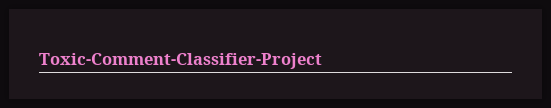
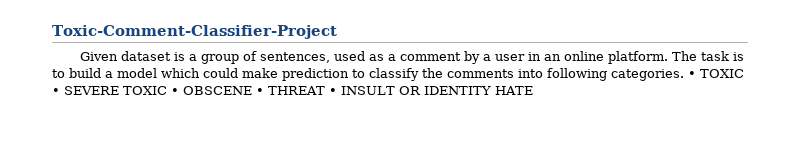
(322, 61) none -> [80,51,745,64] [52,68,744,81] [52,86,533,95] // Given dataset is a group of sentences, used as a comment by a user in an online platform. The task is to build a model which could make prediction to classify the comments into following categories. • TOXIC • SEVERE TOXIC • OBSCENE • THREAT • INSULT OR IDENTITY HATE

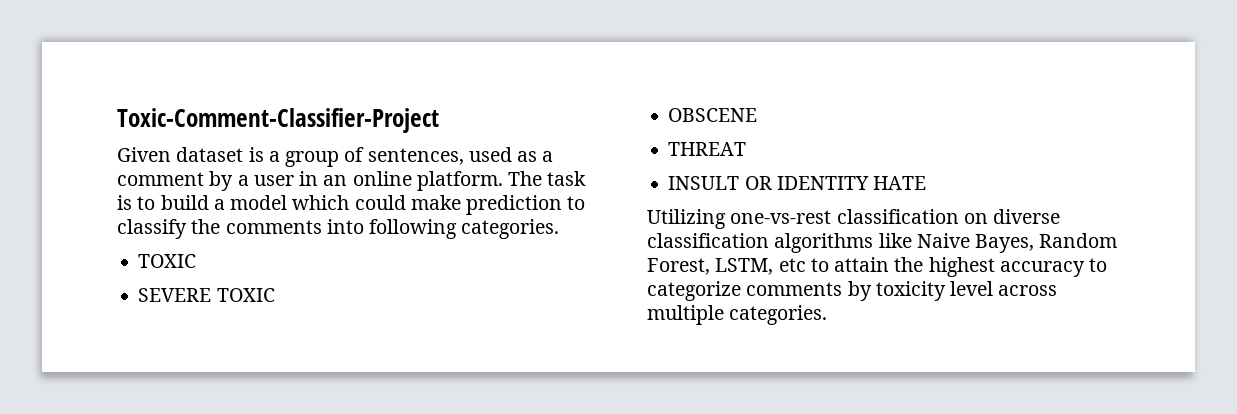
[688,69,744,78] [52,88,60,95] • TOXIC • -> [138,254,197,268] // TOXIC //
[171,88,179,95] • -> (275, 295) //
[256,88,264,95] • -> (758, 115) //
[329,88,337,95] • -> (747, 149) //
(533, 90) none -> [647,209,1061,229] [647,233,1118,253] [647,257,1108,277] [647,281,1058,301] [647,305,828,325] // Utilizing one-vs-rest classification on diverse classification algorithms like Naive Bayes, Random Forest, LSTM, etc to attain the highest accuracy to categorize comments by toxicity level across multiple categories.

